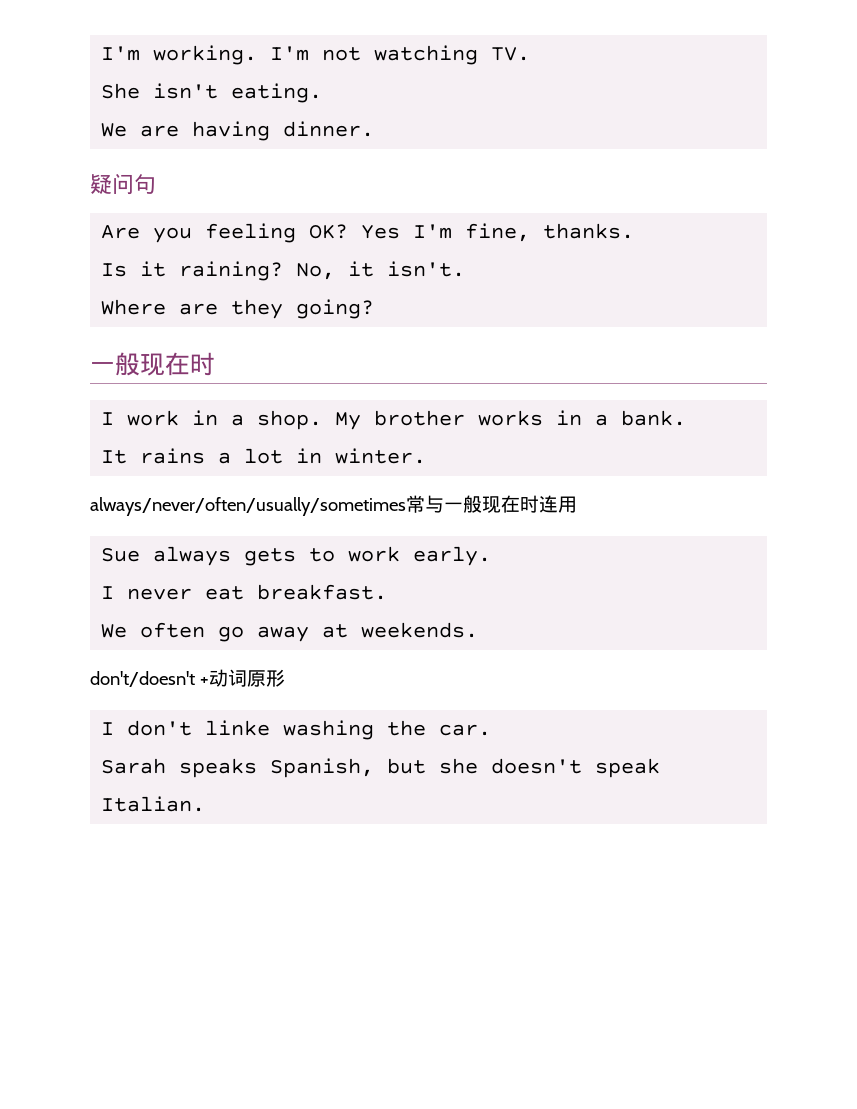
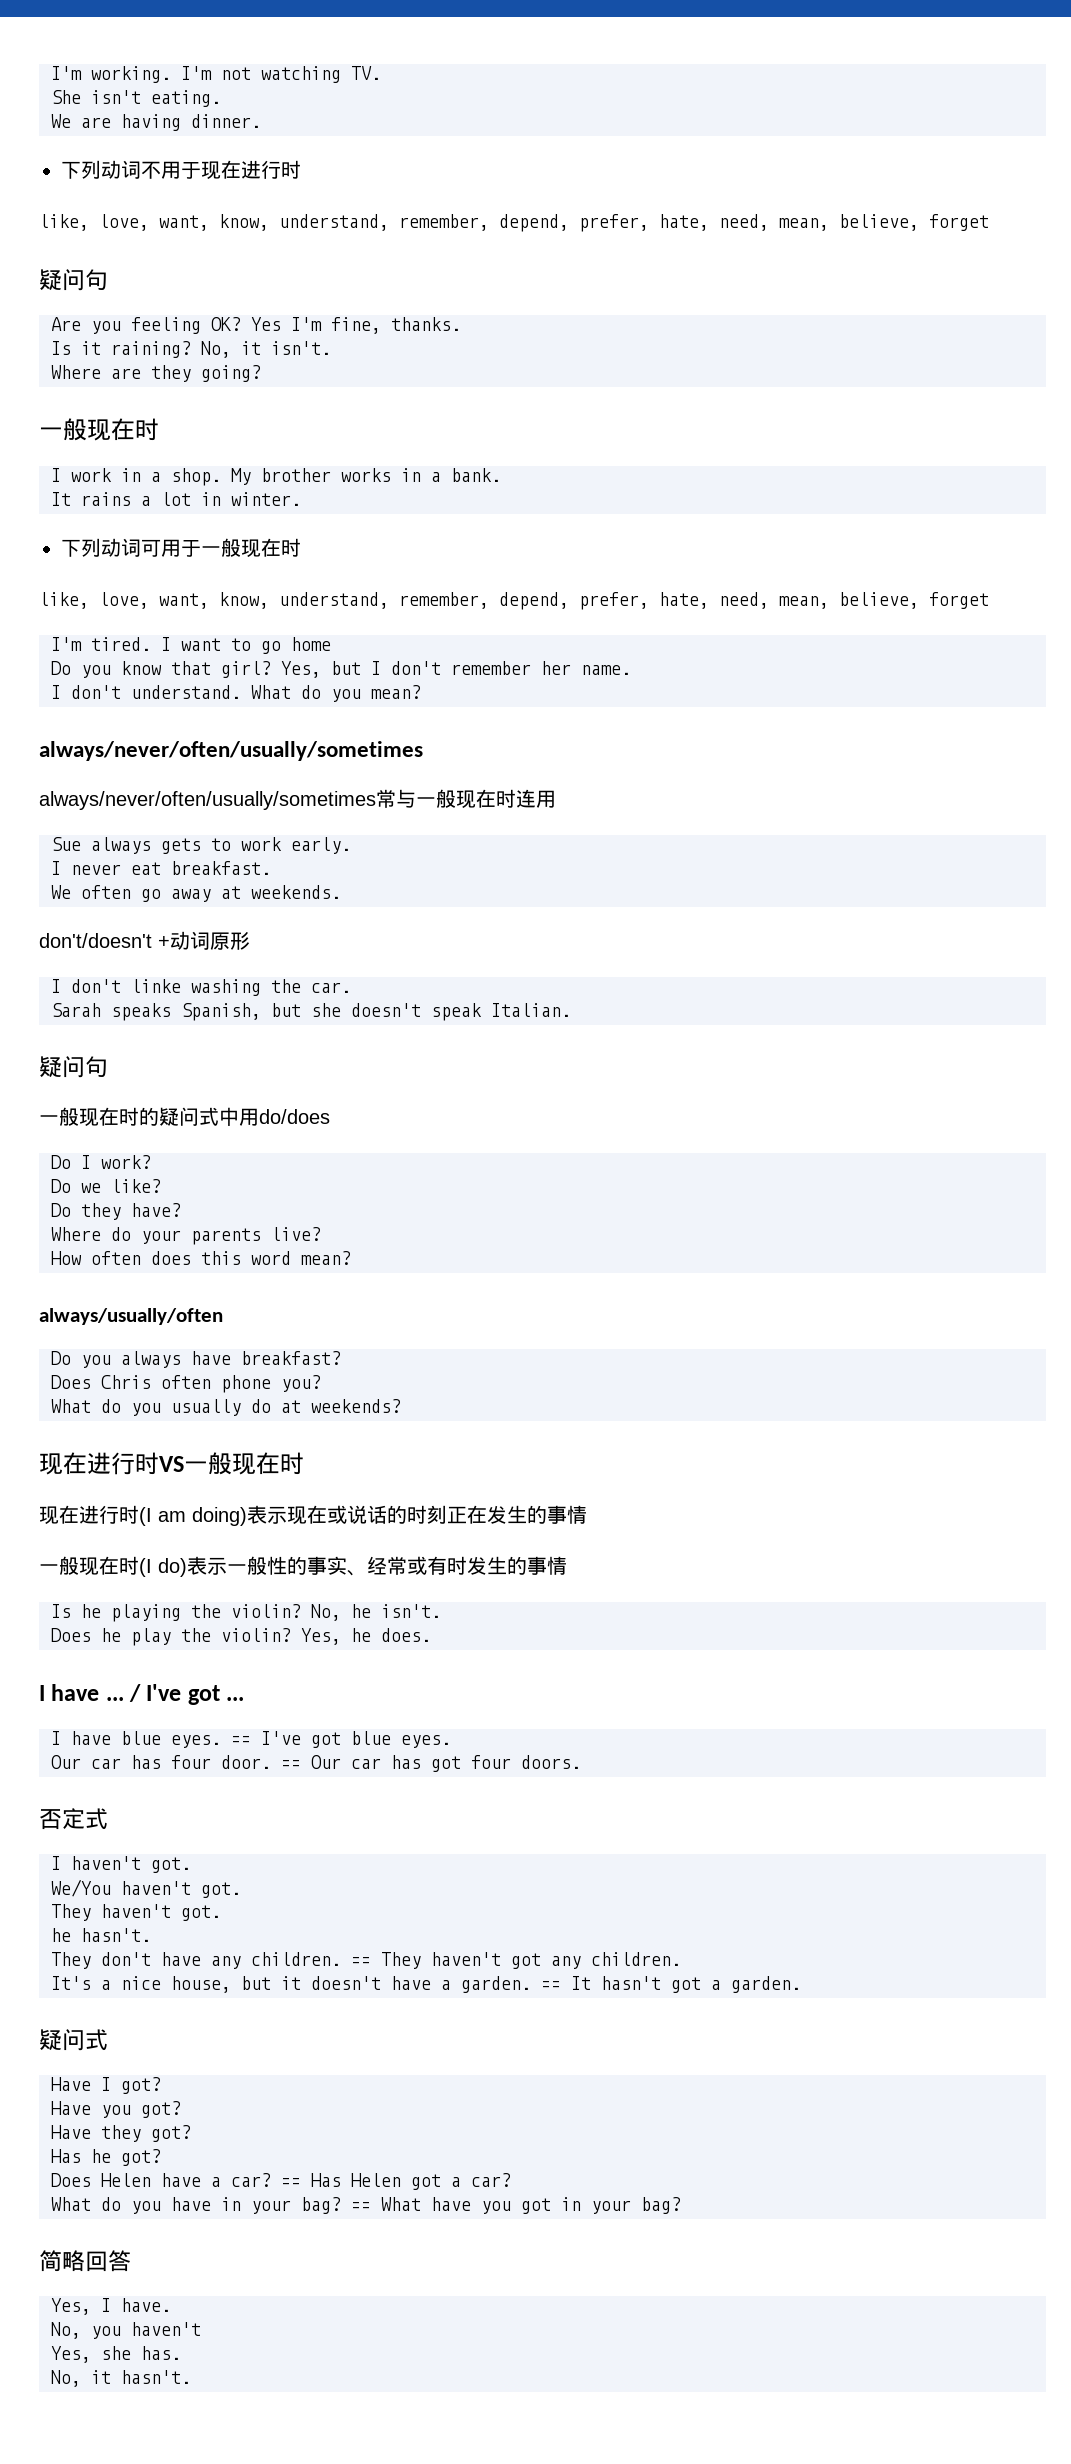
(375, 129) none -> [61,160,301,180] [39,214,989,232] // 下列动词不用于现在进行时 // like, love, want, know, understand, remember, depend, prefer, hate, need, mean, believe, forget
(427, 456) none -> [61,538,301,558] [39,592,989,610] [51,637,331,654] [51,661,631,678] [51,685,421,702] [39,741,423,761] // 下列动词可用于一般现在时 // like, love, want, know, understand, remember, depend, prefer, hate, need, mean, believe, forget // I'm tired. I want to go home // Do you know that girl? Yes, but I don't remember her name. // I don't understand. What do you mean? // always/never/often/usually/sometimes
(206, 804) none -> [39,1056,108,1078] [39,1107,330,1127] [51,1155,151,1169] [51,1179,161,1193] [51,1203,181,1220] [51,1227,321,1245] [51,1251,351,1265] [39,1308,223,1325] [51,1351,341,1368] [51,1375,321,1393] [51,1399,401,1416] [39,1452,304,1475] [39,1505,587,1526] [39,1556,567,1577] [51,1604,441,1622] [51,1628,431,1646] [39,1684,245,1705] [51,1731,451,1748] [51,1755,581,1772] [39,1808,108,1830] [51,1856,191,1873] [51,1879,241,1898] [51,1904,221,1921] [51,1928,151,1942] [51,1952,681,1969] [51,1976,801,1993] [39,2029,108,2051] [51,2077,161,2094] [51,2101,181,2118] [51,2125,191,2142] [51,2149,161,2166] [51,2173,511,2190] [51,2197,681,2214] [39,2250,131,2272] [51,2298,171,2315] [51,2322,201,2339] [51,2346,181,2363] [51,2370,191,2387] // 疑问句 // 一般现在时的疑问式中用do/does // Do I work? // Do we like? // Do they have? // Where do your parents live? // How often does this word mean? // always/usually/often // Do you always have breakfast? // Does Chris often phone you? // What do you usually do at weekends? // 现在进行时VS一般现在时 // 现在进行时(I am doing)表示现在或说话的时刻正在发生的事情 // 一般现在时(I do)表示一般性的事实、经常或有时发生的事情 // Is he playing the violin? No, he isn't. // Does he play the violin? Yes, he does. // I have ... / I've got ... // I have blue eyes. == I've got blue eyes. // Our car has four door. == Our car has got four doors. // 否定式 // I haven't got. // We/You haven't got. // They haven't got. // he hasn't. // They don't have any children. == They haven't got any children. // It's a nice house, but it doesn't have a garden. == It hasn't got a garden. // 疑问式 // Have I got? // Have you got? // Have they got? // Has he got? // Does Helen have a car? == Has Helen got a car? // What do you have in your bag? == What have you got in your bag? // 简略回答 // Yes, I have. // No, you haven't // Yes, she has. // No, it hasn't.

